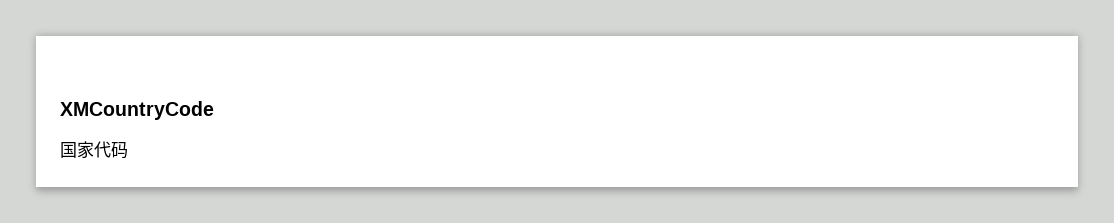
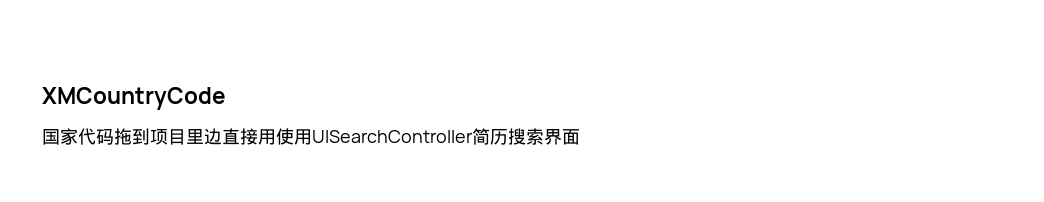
(128, 150) none -> [114,128,580,145] 拖到项目里边直接用使用UISearchController简历搜索界面

